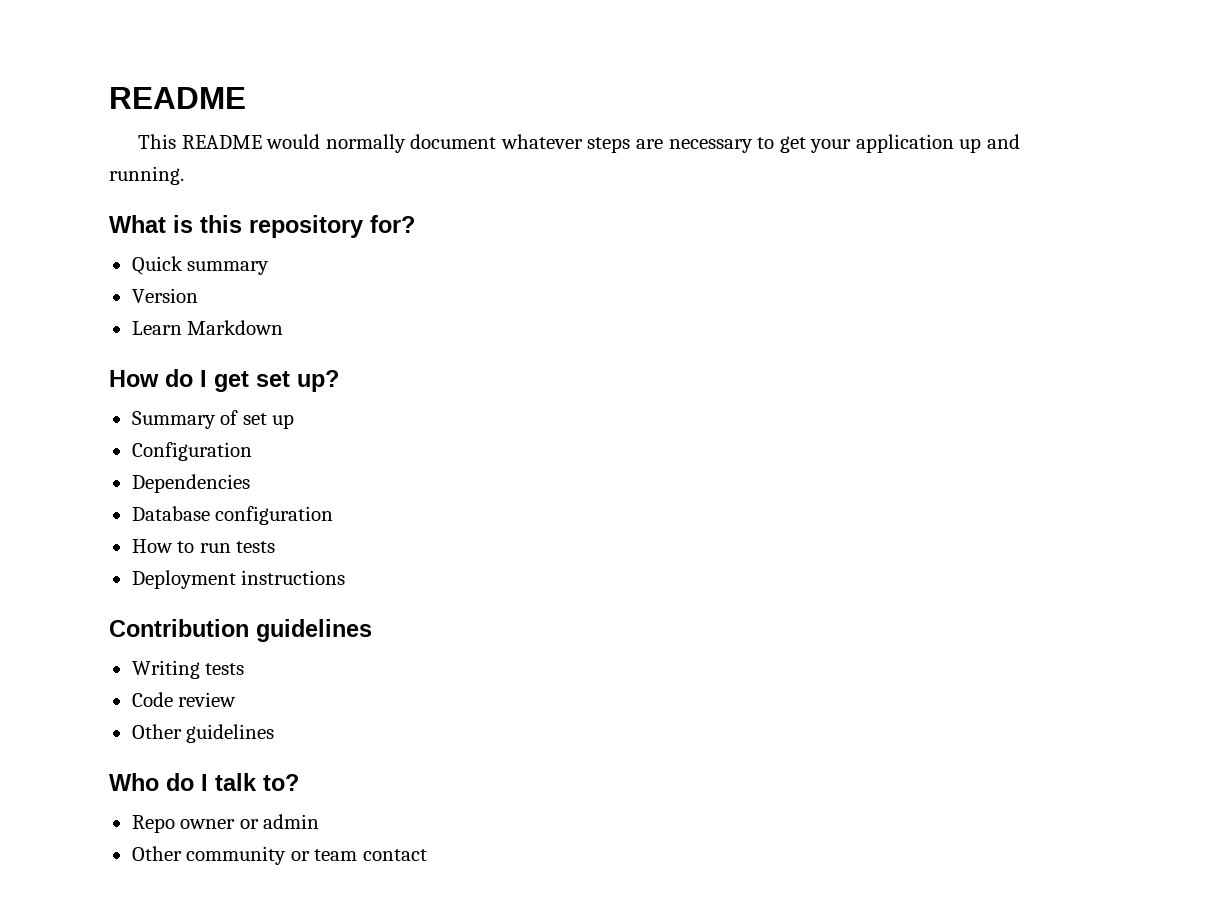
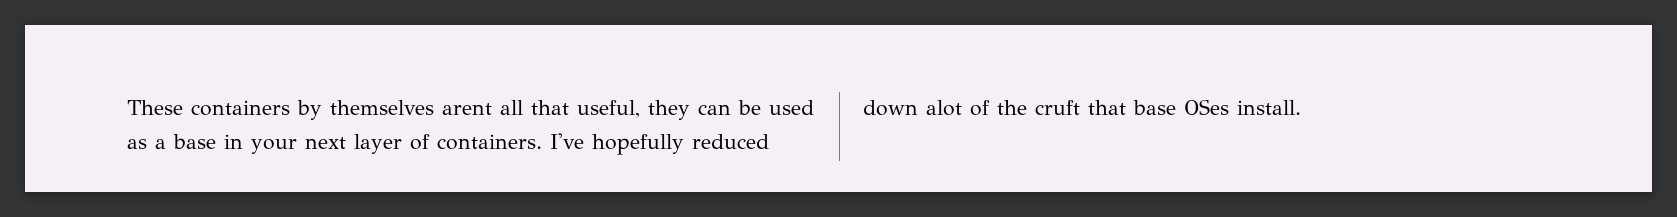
[109,87,246,109] [138,134,1020,153] [109,166,184,185] [109,215,415,238] [131,256,270,275] [131,288,198,303] [131,320,284,335] [109,369,339,392] [131,410,295,429] [131,442,252,461] [131,474,250,493] [131,506,334,525] [131,539,276,553] [131,570,346,589] [109,619,372,642] [131,660,245,679] [131,692,237,707] [131,724,275,743] [109,773,299,791] [131,814,320,833] [131,846,427,865] README // This README would normally document whatever steps are necessary to get your application up and running. // What is this repository for? // Quick summary // Version // Learn Markdown // How do I get set up? // Summary of set up // Configuration // Dependencies // Database configuration // How to run tests // Deployment instructions // Contribution guidelines // Writing tests // Code review // Other guidelines // Who do I talk to? // Repo owner or admin // Other community or team contact -> [127,100,814,120] [127,133,769,155] [863,99,1301,116] These containers by themselves arent all that useful, they can be used as a base in your next layer of containers. I've hopefully reduced down alot of the cruft that base OSes install.

